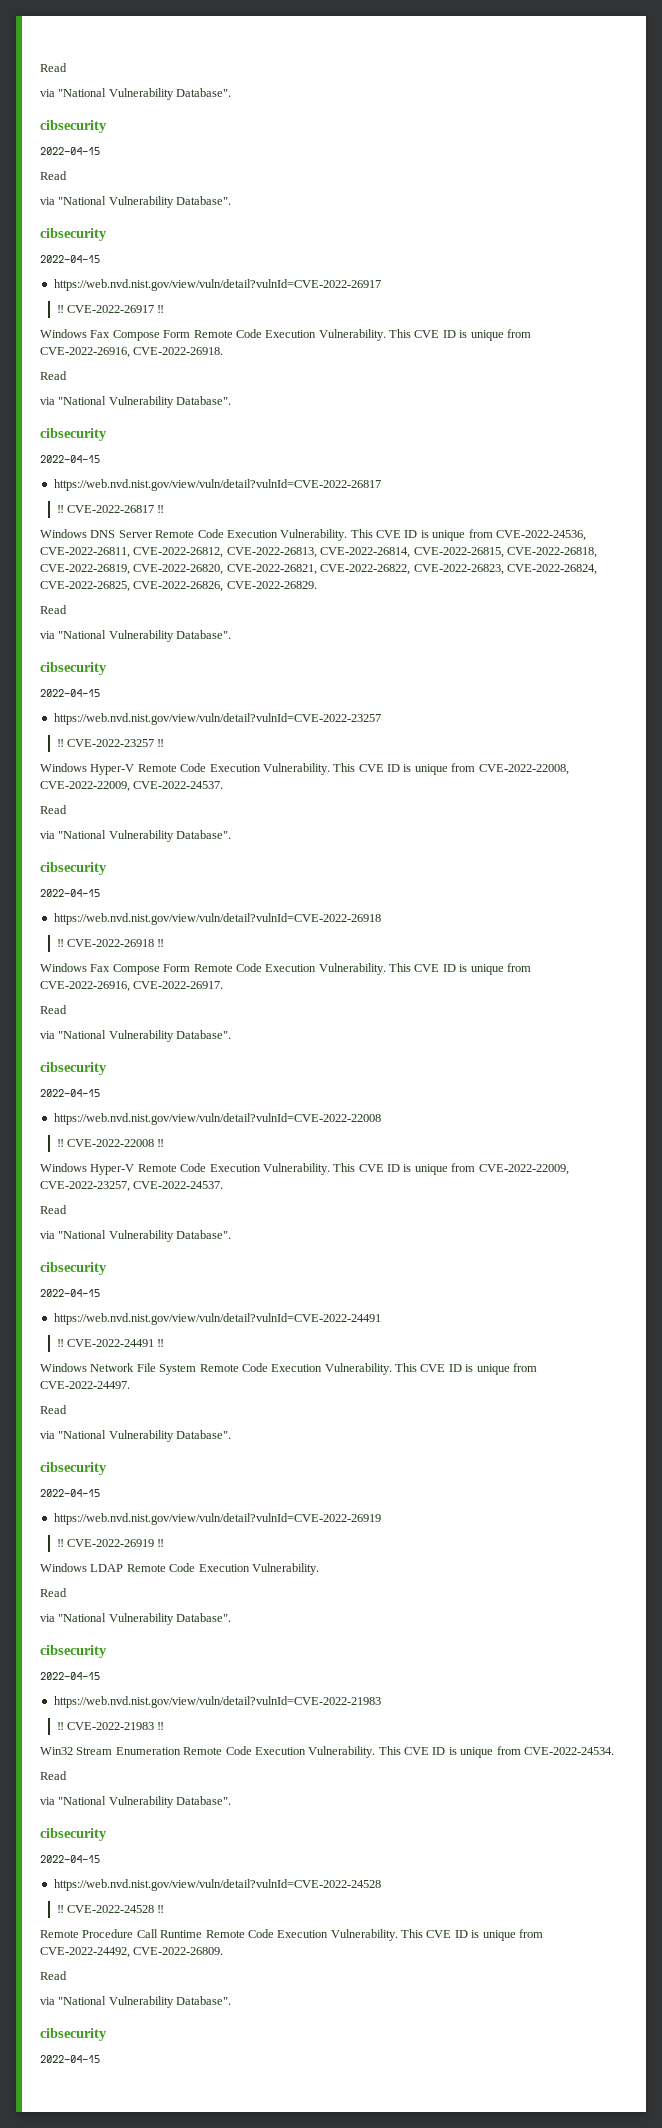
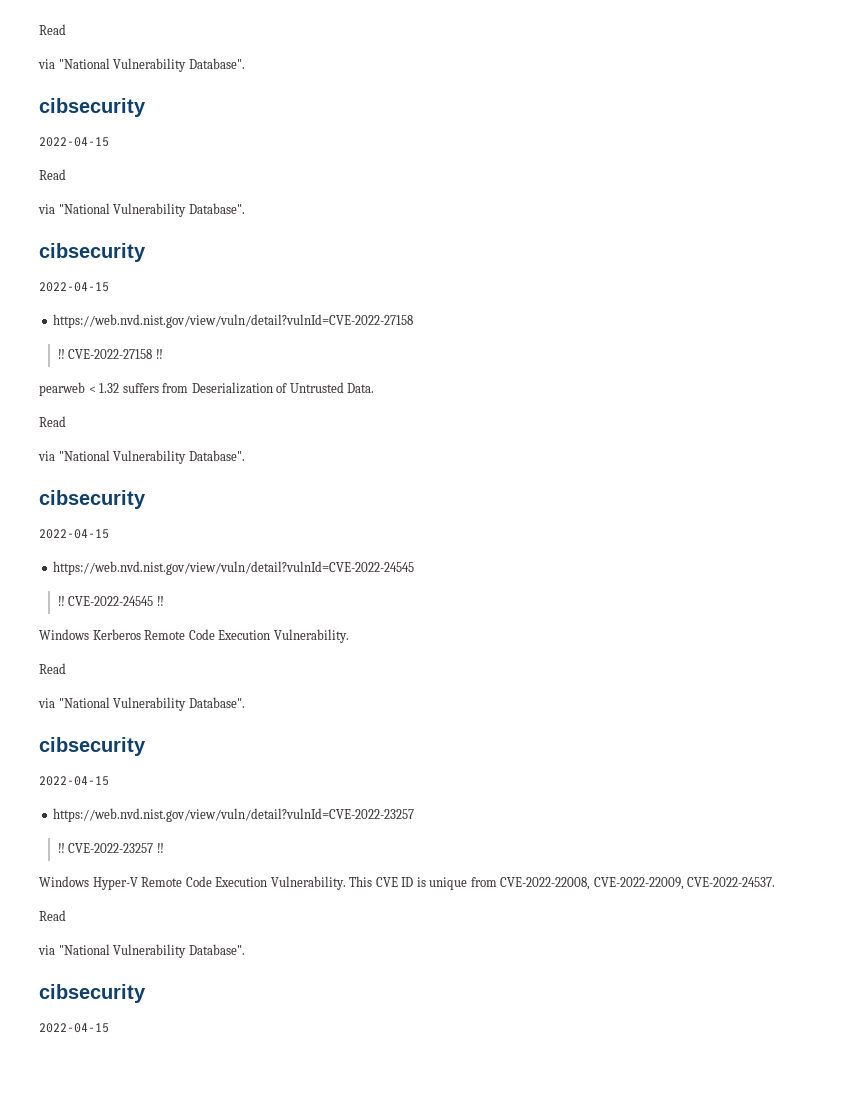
[53,279,381,291] [56,305,165,313] [40,329,531,341] [40,347,224,358] [40,371,67,380] [40,396,232,408] [40,428,107,441] [40,455,100,463] [53,479,381,491] [56,505,165,513] [40,529,586,541] [40,547,597,558] [40,564,597,575] [40,581,317,592] https://web.nvd.nist.gov/view/vuln/detail?vulnId=CVE-2022-26917 // ‼ CVE-2022-26917 ‼ // Windows Fax Compose Form Remote Code Execution Vulnerability. This CVE ID is unique from CVE-2022-26916, CVE-2022-26918. // Read // via "National Vulnerability Database". // cibsecurity // 2022-04-15 // https://web.nvd.nist.gov/view/vuln/detail?vulnId=CVE-2022-26817 // ‼ CVE-2022-26817 ‼ // Windows DNS Server Remote Code Execution Vulnerability. This CVE ID is unique from CVE-2022-24536, CVE-2022-26811, CVE-2022-26812, CVE-2022-26813, CVE-2022-26814, CVE-2022-26815, CVE-2022-26818, CVE-2022-26819, CVE-2022-26820, CVE-2022-26821, CVE-2022-26822, CVE-2022-26823, CVE-2022-26824, CVE-2022-26825, CVE-2022-26826, CVE-2022-26829. -> [53,314,414,328] [57,349,163,359] [39,382,375,396] [39,416,66,427] [38,450,245,464] [39,490,146,509] [39,529,109,539] [53,561,415,575] [57,596,164,606] [39,629,349,643] https://web.nvd.nist.gov/view/vuln/detail?vulnId=CVE-2022-27158 // ‼ CVE-2022-27158 ‼ // pearweb < 1.32 suffers from Deserialization of Untrusted Data. // Read // via "National Vulnerability Database". // cibsecurity // 2022-04-15 // https://web.nvd.nist.gov/view/vuln/detail?vulnId=CVE-2022-24545 // ‼ CVE-2022-24545 ‼ // Windows Kerberos Remote Code Execution Vulnerability.
[53,913,381,925] [56,939,165,947] [40,963,531,975] [40,981,224,992] [40,1005,67,1014] [40,1030,232,1042] [40,1062,107,1075] [40,1089,100,1097] [53,1113,381,1125] [56,1139,165,1147] [40,1163,569,1175] [40,1181,224,1192] [40,1205,67,1214] [40,1230,232,1242] [40,1262,107,1275] [40,1289,100,1297] [53,1313,381,1325] [56,1339,165,1347] [40,1363,537,1375] [40,1381,130,1389] [40,1405,67,1414] [40,1430,232,1442] [40,1462,107,1475] [40,1489,100,1497] [53,1513,381,1525] [56,1539,165,1547] [40,1563,319,1575] [40,1588,67,1597] [40,1613,232,1625] [40,1645,107,1658] [40,1672,100,1680] [53,1696,381,1708] [56,1722,165,1730] [40,1746,614,1758] [40,1771,67,1780] [40,1796,232,1808] [40,1828,107,1841] [40,1855,100,1863] [53,1879,381,1891] [56,1905,165,1913] [40,1929,543,1941] [40,1947,224,1958] [40,1971,67,1980] [40,1996,232,2008] [40,2028,107,2041] [40,2055,100,2063] // https://web.nvd.nist.gov/view/vuln/detail?vulnId=CVE-2022-26918 // ‼ CVE-2022-26918 ‼ // Windows Fax Compose Form Remote Code Execution Vulnerability. This CVE ID is unique from CVE-2022-26916, CVE-2022-26917. // Read // via "National Vulnerability Database". // cibsecurity // 2022-04-15 // https://web.nvd.nist.gov/view/vuln/detail?vulnId=CVE-2022-22008 // ‼ CVE-2022-22008 ‼ // Windows Hyper-V Remote Code Execution Vulnerability. This CVE ID is unique from CVE-2022-22009, CVE-2022-23257, CVE-2022-24537. // Read // via "National Vulnerability Database". // cibsecurity // 2022-04-15 // https://web.nvd.nist.gov/view/vuln/detail?vulnId=CVE-2022-24491 // ‼ CVE-2022-24491 ‼ // Windows Network File System Remote Code Execution Vulnerability. This CVE ID is unique from CVE-2022-24497. // Read // via "National Vulnerability Database". // cibsecurity // 2022-04-15 // https://web.nvd.nist.gov/view/vuln/detail?vulnId=CVE-2022-26919 // ‼ CVE-2022-26919 ‼ // Windows LDAP Remote Code Execution Vulnerability. // Read // via "National Vulnerability Database". // cibsecurity // 2022-04-15 // https://web.nvd.nist.gov/view/vuln/detail?vulnId=CVE-2022-21983 // ‼ CVE-2022-21983 ‼ // Win32 Stream Enumeration Remote Code Execution Vulnerability. This CVE ID is unique from CVE-2022-24534. // Read // via "National Vulnerability Database". // cibsecurity // 2022-04-15 // https://web.nvd.nist.gov/view/vuln/detail?vulnId=CVE-2022-24528 // ‼ CVE-2022-24528 ‼ // Remote Procedure Call Runtime Remote Code Execution Vulnerability. This CVE ID is unique from CVE-2022-24492, CVE-2022-26809. // Read // via "National Vulnerability Database". // cibsecurity // 2022-04-15 -> (109, 1028) none

